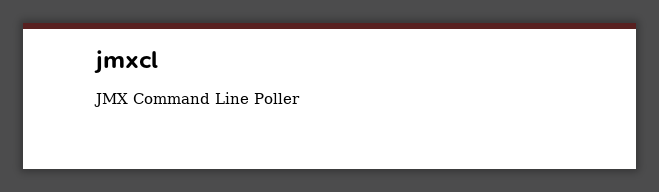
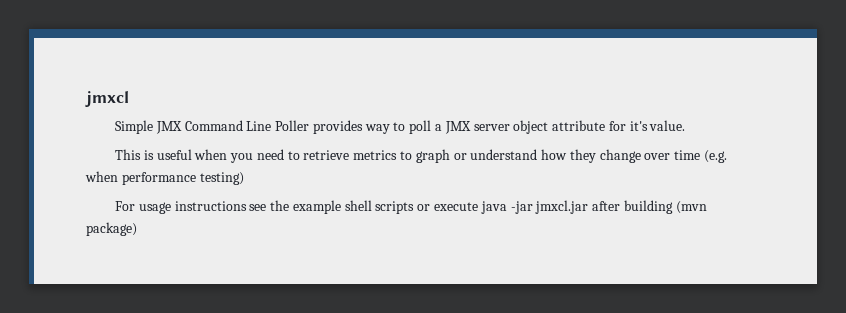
(158, 62) none -> [114,120,153,134] Simple
(300, 98) none -> [312,120,686,134] [114,149,728,163] [85,171,244,185] [114,200,707,214] [86,222,137,236] provides way to poll a JMX server object attribute for it's value. // This is useful when you need to retrieve metrics to graph or understand how they change over time (e.g. when performance testing) // For usage instructions see the example shell scripts or execute java -jar jmxcl.jar after building (mvn package)

